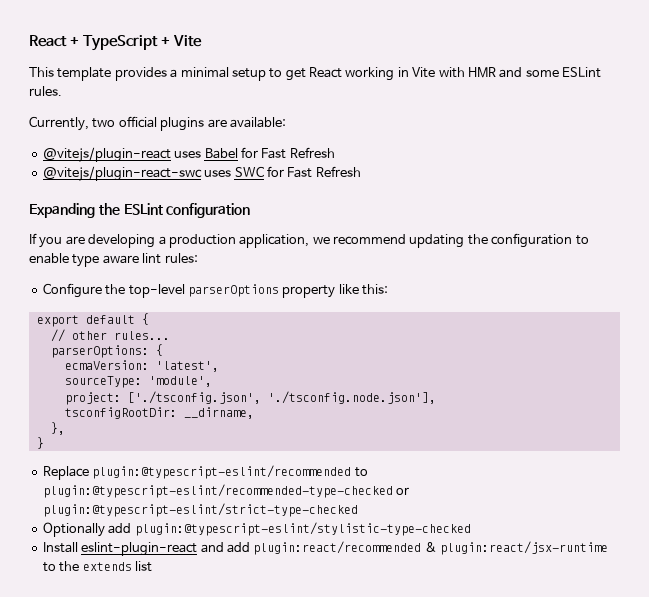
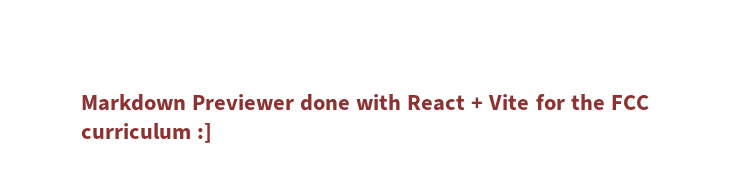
[29,35,202,51] [29,67,601,81] [29,86,62,96] [29,116,286,131] [42,147,335,162] [42,166,361,181] [29,203,251,218] [29,233,589,248] [29,253,198,267] [42,283,388,298] [36,313,149,327] [50,329,170,342] [50,344,163,358] [64,360,219,372] [64,376,212,388] [64,391,436,405] [64,407,254,419] [50,422,65,435] [36,437,44,449] [42,465,368,480] [42,484,410,498] [42,503,358,517] [42,522,471,537] [42,541,608,556] [42,561,152,572] React + TypeScript + Vite // This template provides a minimal setup to get React working in Vite with HMR and some ESLint rules. // Currently, two official plugins are available: // @vitejs/plugin-react uses Babel for Fast Refresh // @vitejs/plugin-react-swc uses SWC for Fast Refresh // Expanding the ESLint configuration // If you are developing a production application, we recommend updating the configuration to enable type aware lint rules: // Configure the top-level parserOptions property like this: // export default { // // other rules... // parserOptions: { // ecmaVersion: 'latest', // sourceType: 'module', // project: ['./tsconfig.json', './tsconfig.node.json'], // tsconfigRootDir: __dirname, // }, // } // Replace plugin:@typescript-eslint/recommended to plugin:@typescript-eslint/recommended-type-checked or plugin:@typescript-eslint/strict-type-checked // Optionally add plugin:@typescript-eslint/stylistic-type-checked // Install eslint-plugin-react and add plugin:react/recommended & plugin:react/jsx-runtime to the extends list -> [81,94,649,111] [81,123,213,143] Markdown Previewer done with React + Vite for the FCC curriculum :]

